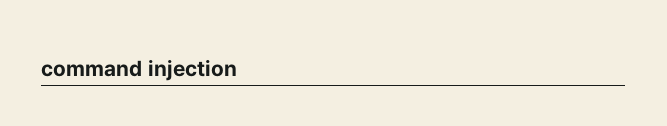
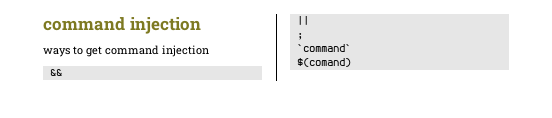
[41,59,237,81] command injection -> [43,17,201,34] [43,45,209,57] [49,69,62,76] [296,16,309,25] [296,33,303,40] [296,44,351,52] [296,58,351,67] command injection // ways to get command injection // && // || // ; // `command` // $(comand)

